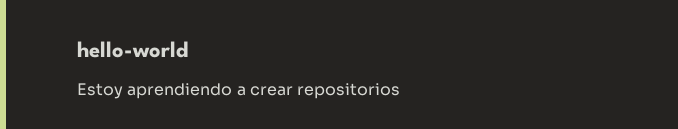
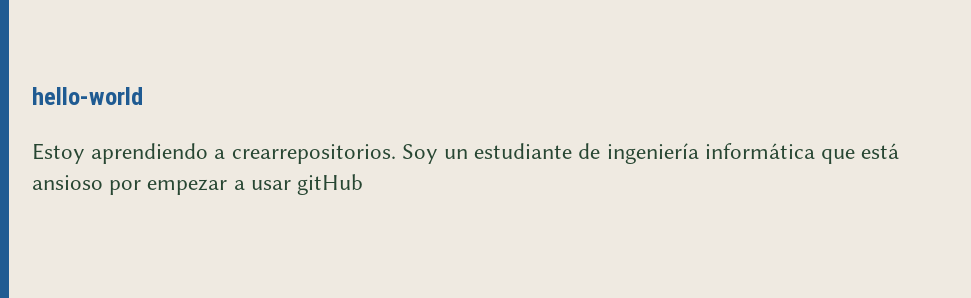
[249,83,401,99] crear repositorios -> [231,143,900,164] [32,174,364,195] crearrepositorios. Soy un estudiante de ingeniería informática que está ansioso por empezar a usar gitHub

